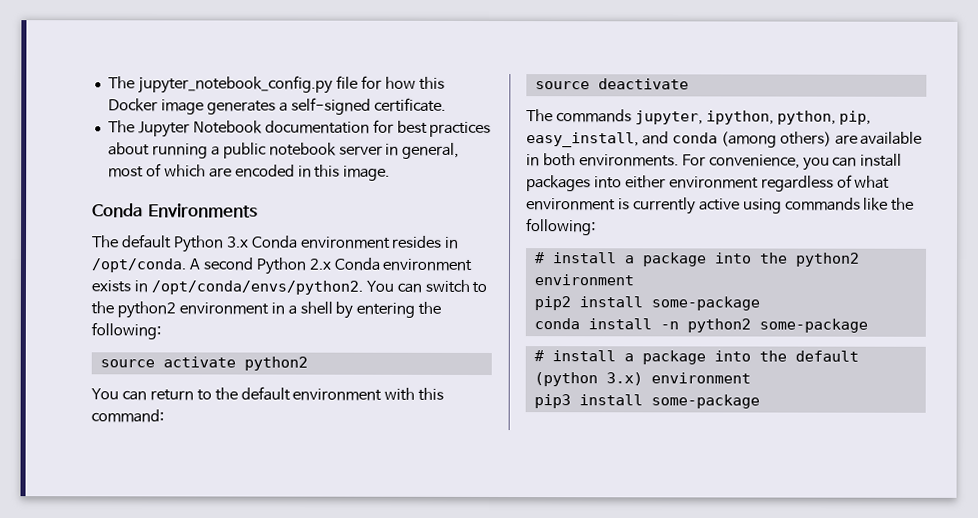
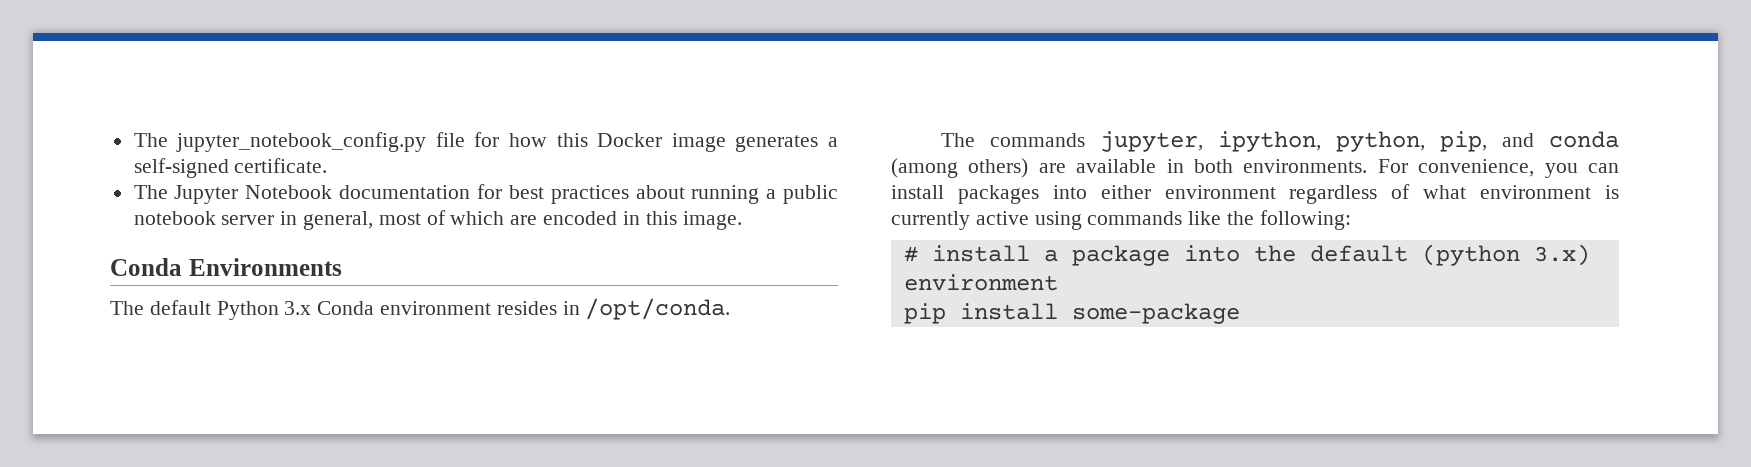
[188,257,474,275] [91,279,488,295] [91,301,442,319] [91,322,161,340] [99,356,308,371] [91,386,445,401] [91,409,164,423] [534,78,689,90] A second Python 2.x Conda environment exists in /opt/conda/envs/python2. You can switch to the python2 environment in a shell by entering the following: // source activate python2 // You can return to the default environment with this command: // source deactivate -> (731, 309) none
[526,132,639,148] easy_install, -> (1487, 141) none
[533,252,860,267] [533,274,634,286] [533,296,760,311] [533,318,868,333] // # install a package into the python2 environment // pip2 install some-package // conda install -n python2 some-package -> (1351, 220) none
[533,394,571,409] pip3 -> [903,303,946,324] pip

